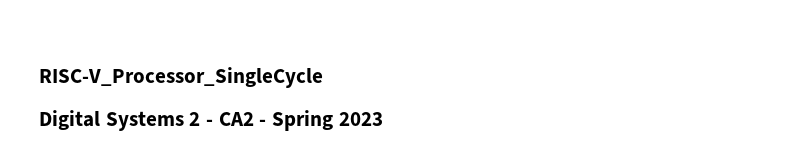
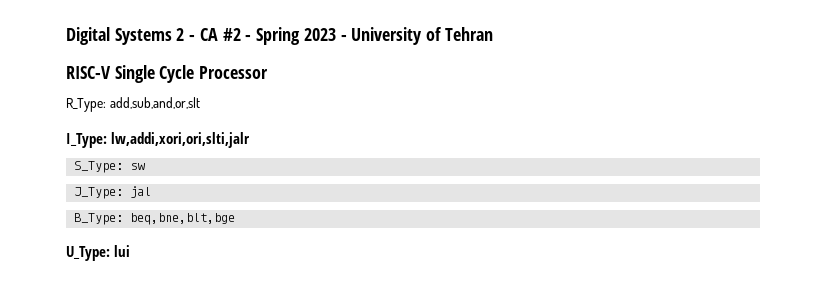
[39,67,323,88] RISC-V_Processor_SingleCycle // -> (66, 36) none
[218,112,254,126] CA2 -> [199,28,241,41] CA #2
(383, 119) none -> [340,27,493,45] [66,65,269,83] [66,97,200,112] [66,132,251,148] [74,161,146,173] [74,186,152,199] [74,213,236,225] [66,245,131,261] - University of Tehran // RISC-V Single Cycle Processor // R_Type: add,sub,and,or,slt // I_Type: lw,addi,xori,ori,slti,jalr // S_Type: sw // J_Type: jal // B_Type: beq,bne,blt,bge // U_Type: lui

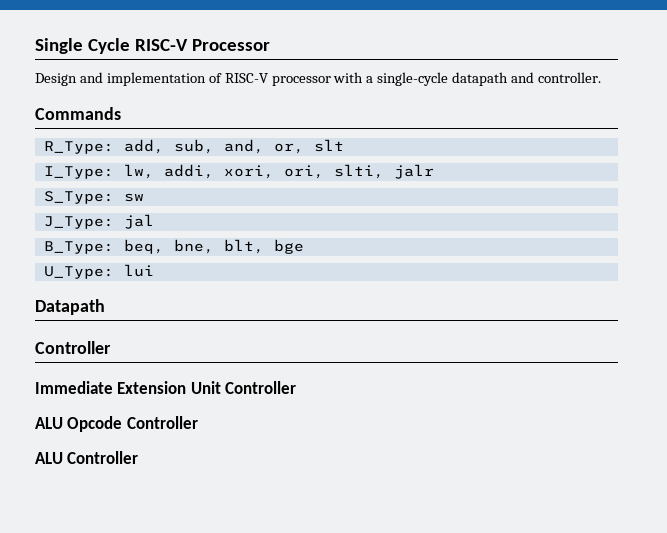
[66,27,493,45] [66,66,111,79] Digital Systems 2 - CA #2 - Spring 2023 - University of Tehran // RISC-V -> (35, 46) none
(195, 74) none -> [135,39,189,51] RISC-V
[66,97,200,112] [66,132,251,148] R_Type: add,sub,and,or,slt // I_Type: lw,addi,xori,ori,slti,jalr -> [35,72,602,86] [35,107,121,120] [43,139,344,154] [43,164,434,179] Design and implementation of RISC-V processor with a single-cycle datapath and controller. // Commands // R_Type: add, sub, and, or, slt // I_Type: lw, addi, xori, ori, slti, jalr
[130,213,236,225] [66,245,131,261] beq,bne,blt,bge // U_Type: lui -> [123,239,304,254] [43,264,154,279] [35,299,105,315] [35,341,111,354] [35,381,297,394] [35,416,198,432] [35,451,139,464] beq, bne, blt, bge // U_Type: lui // Datapath // Controller // Immediate Extension Unit Controller // ALU Opcode Controller // ALU Controller

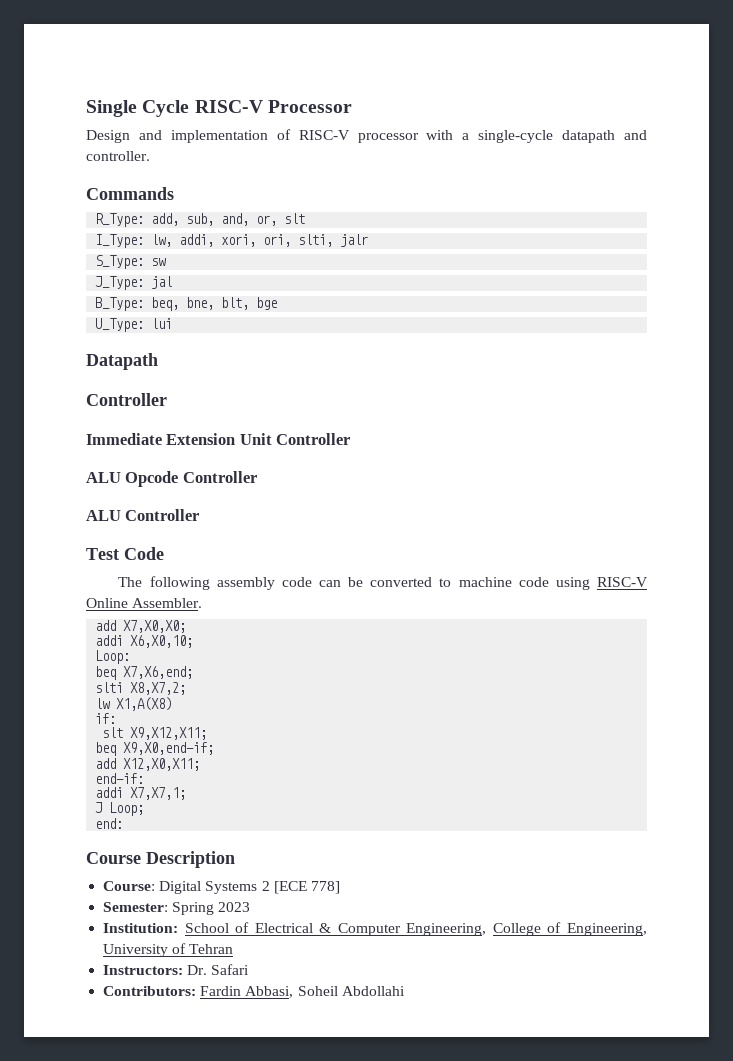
(139, 457) none -> [86,547,164,560] [118,576,648,590] [86,598,203,608] [95,620,187,633] [95,635,194,648] [95,650,131,664] [95,666,194,680] [95,682,187,695] [95,697,173,711] [95,713,117,724] [102,727,208,740] [95,742,215,756] [95,758,201,771] [95,773,145,784] [95,787,187,800] [95,802,145,816] [95,818,124,829] [86,851,235,868] [103,881,340,894] [103,902,251,915] [103,922,648,936] [103,943,234,957] [103,964,250,975] [103,986,405,998] // Test Code // The following assembly code can be converted to machine code using RISC-V Online Assembler. // add X7,X0,X0; // addi X6,X0,10; // Loop: // beq X7,X6,end; // slti X8,X7,2; // lw X1,A(X8) // if: // slt X9,X12,X11; // beq X9,X0,end-if; // add X12,X0,X11; // end-if: // addi X7,X7,1; // J Loop; // end: // Course Description // Course: Digital Systems 2 [ECE 778] // Semester: Spring 2023 // Institution: School of Electrical & Computer Engineering, College of Engineering, University of Tehran // Instructors: Dr. Safari // Contributors: Fardin Abbasi, Soheil Abdollahi

